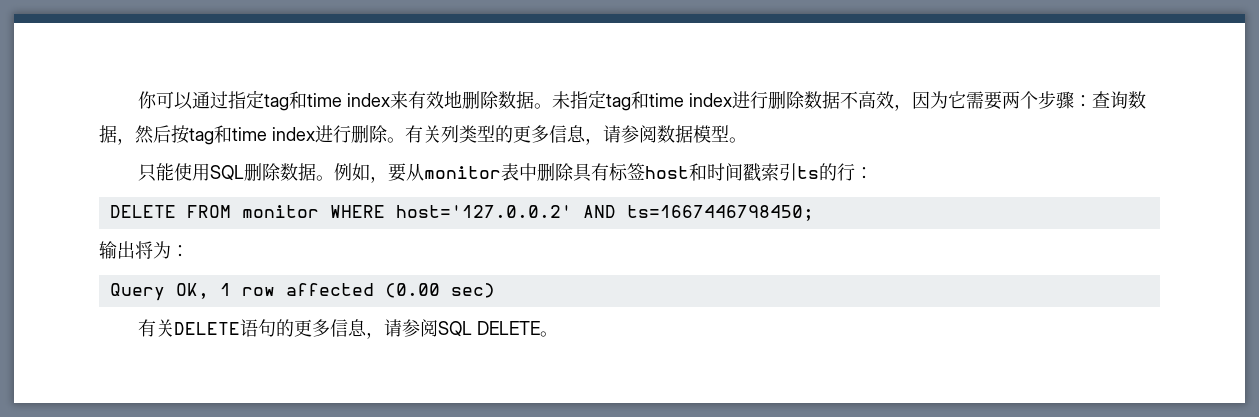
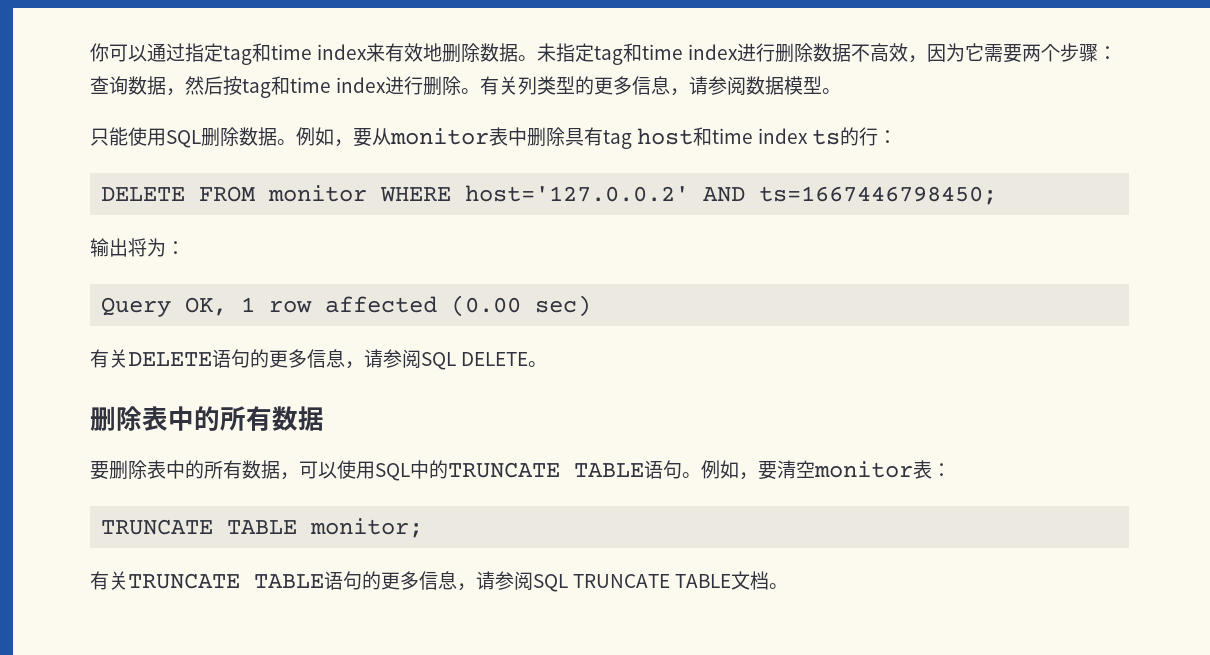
[609,163,798,182] 标签host和时间戳索引 -> [603,127,809,149] tag host和time index
(559, 334) none -> [90,406,324,431] [90,460,951,481] [101,518,424,538] [90,571,789,592] // 删除表中的所有数据 // 要删除表中的所有数据，可以使用SQL中的TRUNCATE TABLE语句。例如，要清空monitor表： // TRUNCATE TABLE monitor; // 有关TRUNCATE TABLE语句的更多信息，请参阅SQL TRUNCATE TABLE文档。

